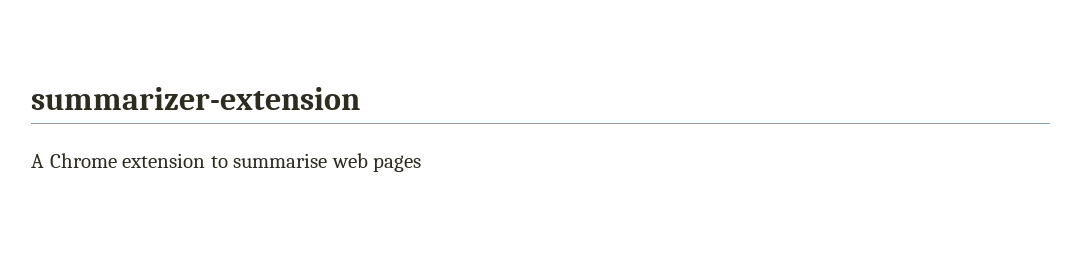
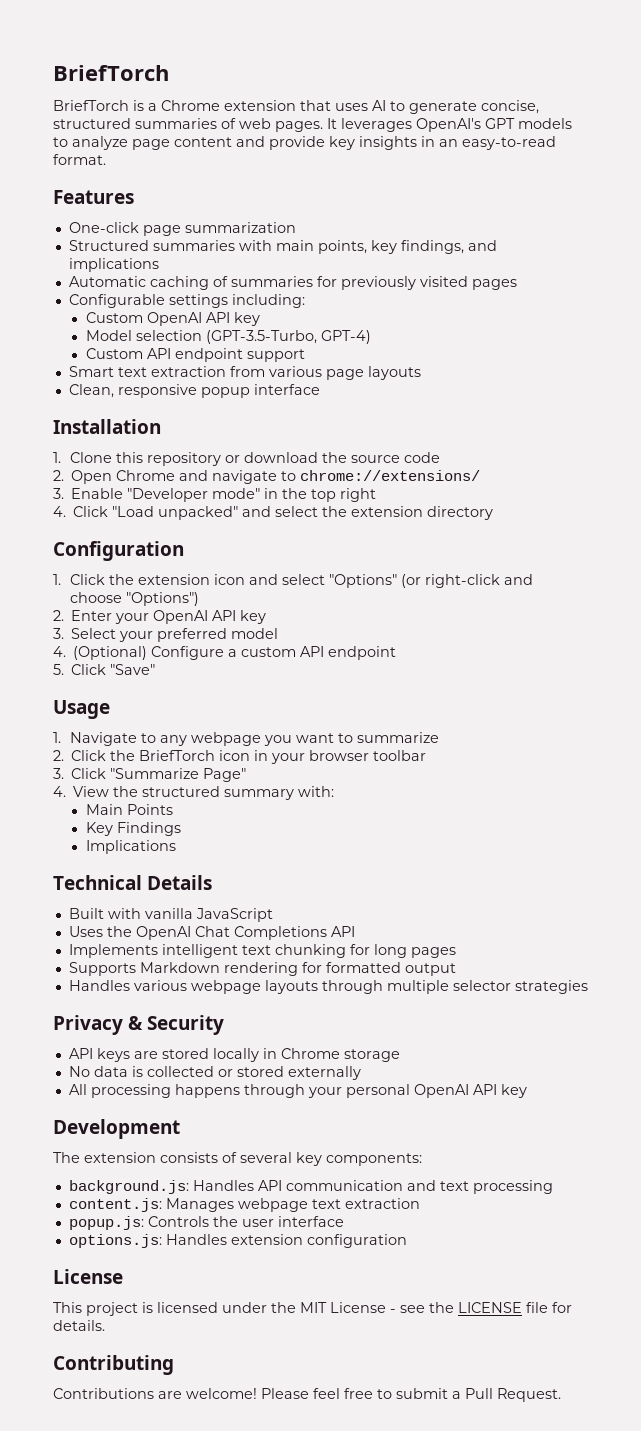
[31,87,360,110] [31,153,422,172] summarizer-extension // A Chrome extension to summarise web pages -> [53,65,169,81] [53,100,539,114] [53,118,572,132] [53,136,556,150] [53,154,106,165] [53,190,134,204] [68,222,296,236] [68,240,497,254] [68,258,159,272] [68,276,517,290] [68,294,305,308] [85,312,260,326] [85,330,371,344] [85,348,305,362] [68,366,421,380] [68,384,320,398] [53,419,161,434] [53,452,440,466] [53,470,481,484] [53,488,377,502] [53,506,494,520] [53,541,184,561] [53,574,533,588] [69,592,199,606] [53,610,267,624] [53,628,279,642] [53,646,397,660] [53,664,156,675] [53,700,110,719] [53,732,439,746] [53,750,427,764] [53,768,247,782] [53,786,335,800] [85,804,173,815] [85,822,181,836] [85,840,176,854] [53,875,213,890] [68,908,273,922] [68,926,355,940] [68,944,456,958] [68,962,456,976] [68,980,588,994] [53,1015,225,1035] [68,1048,400,1062] [68,1066,361,1080] [68,1084,527,1098] [53,1119,180,1139] [53,1152,422,1166] [68,1180,553,1194] [68,1198,420,1212] [68,1216,344,1230] [68,1234,407,1248] [53,1269,123,1284] [53,1302,572,1316] [53,1320,105,1331] [53,1355,174,1375] [53,1388,561,1402] BriefTorch // BriefTorch is a Chrome extension that uses AI to generate concise, structured summaries of web pages. It leverages OpenAI's GPT models to analyze page content and provide key insights in an easy-to-read format. // Features // One-click page summarization // Structured summaries with main points, key findings, and implications // Automatic caching of summaries for previously visited pages // Configurable settings including: // Custom OpenAI API key // Model selection (GPT-3.5-Turbo, GPT-4) // Custom API endpoint support // Smart text extraction from various page layouts // Clean, responsive popup interface // Installation // 1. Clone this repository or download the source code // 2. Open Chrome and navigate to chrome://extensions/ // 3. Enable "Developer mode" in the top right // 4. Click "Load unpacked" and select the extension directory // Configuration // 1. Click the extension icon and select "Options" (or right-click and choose "Options") // 2. Enter your OpenAI API key // 3. Select your preferred model // 4. (Optional) Configure a custom API endpoint // 5. Click "Save" // Usage // 1. Navigate to any webpage you want to summarize // 2. Click the BriefTorch icon in your browser toolbar // 3. Click "Summarize Page" // 4. View the structured summary with: // Main Points // Key Findings // Implications // Technical Details // Built with vanilla JavaScript // Uses the OpenAI Chat Completions API // Implements intelligent text chunking for long pages // Supports Markdown rendering for formatted output // Handles various webpage layouts through multiple selector strategies // Privacy & Security // API keys are stored locally in Chrome storage // No data is collected or stored externally // All processing happens through your personal OpenAI API key // Development // The extension consists of several key components: // background.js: Handles API communication and text processing // content.js: Manages webpage text extraction // popup.js: Controls the user interface // options.js: Handles extension configuration // License // This project is licensed under the MIT License - see the LICENSE file for details. // Contributing // Contributions are welcome! Please feel free to submit a Pull Request.

